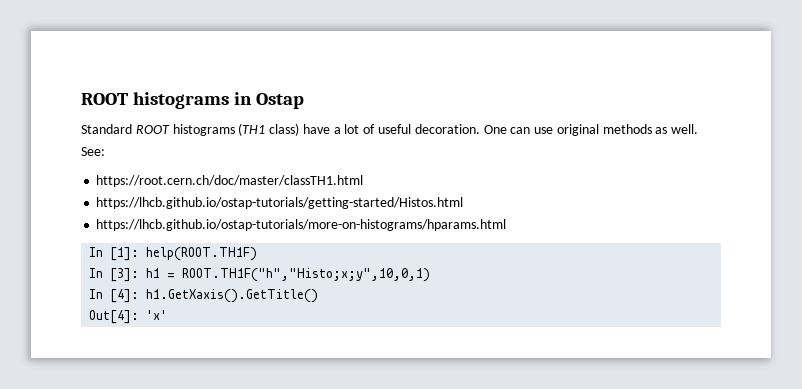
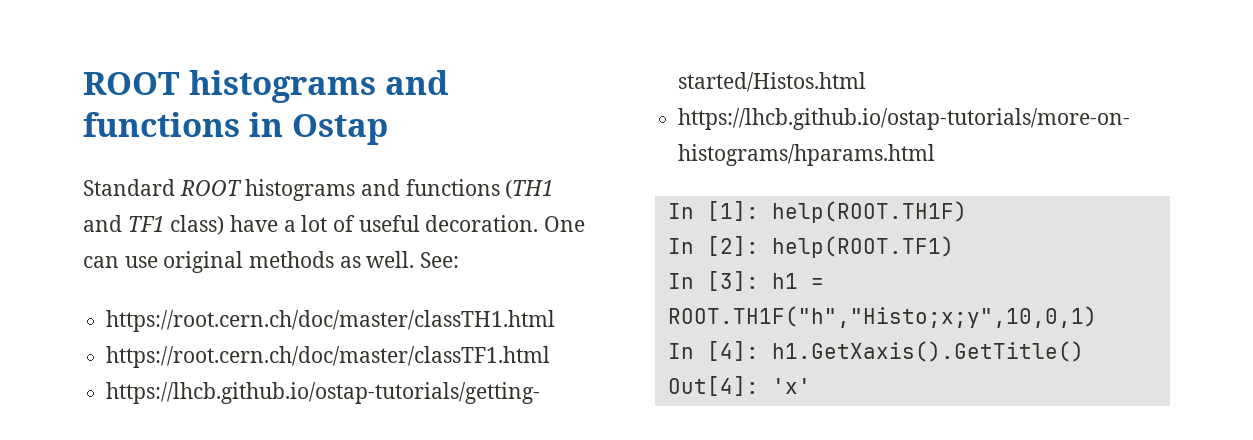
[81,92,230,109] ROOT histograms -> [83,70,448,103] [83,112,240,137] ROOT histograms and functions
[238,123,266,136] (TH1 -> [361,179,555,199] [83,215,165,232] and functions (TH1 and TF1
(364, 181) none -> [106,346,551,368] // https://root.cern.ch/doc/master/classTF1.html
(258, 254) none -> [667,236,954,258] // In [2]: help(ROOT.TF1)

